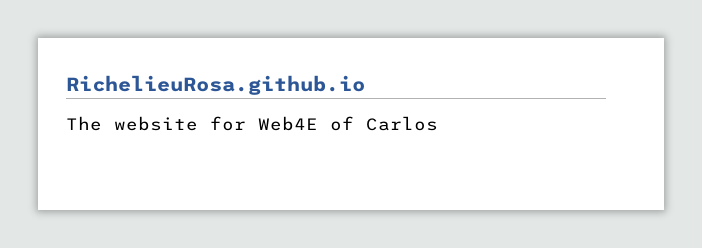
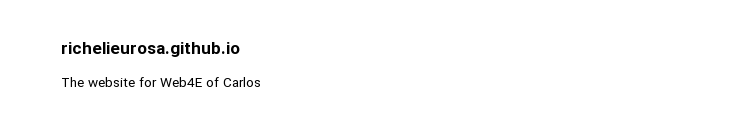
[66,75,365,95] RichelieuRosa.github.io -> [61,42,240,57] richelieurosa.github.io

